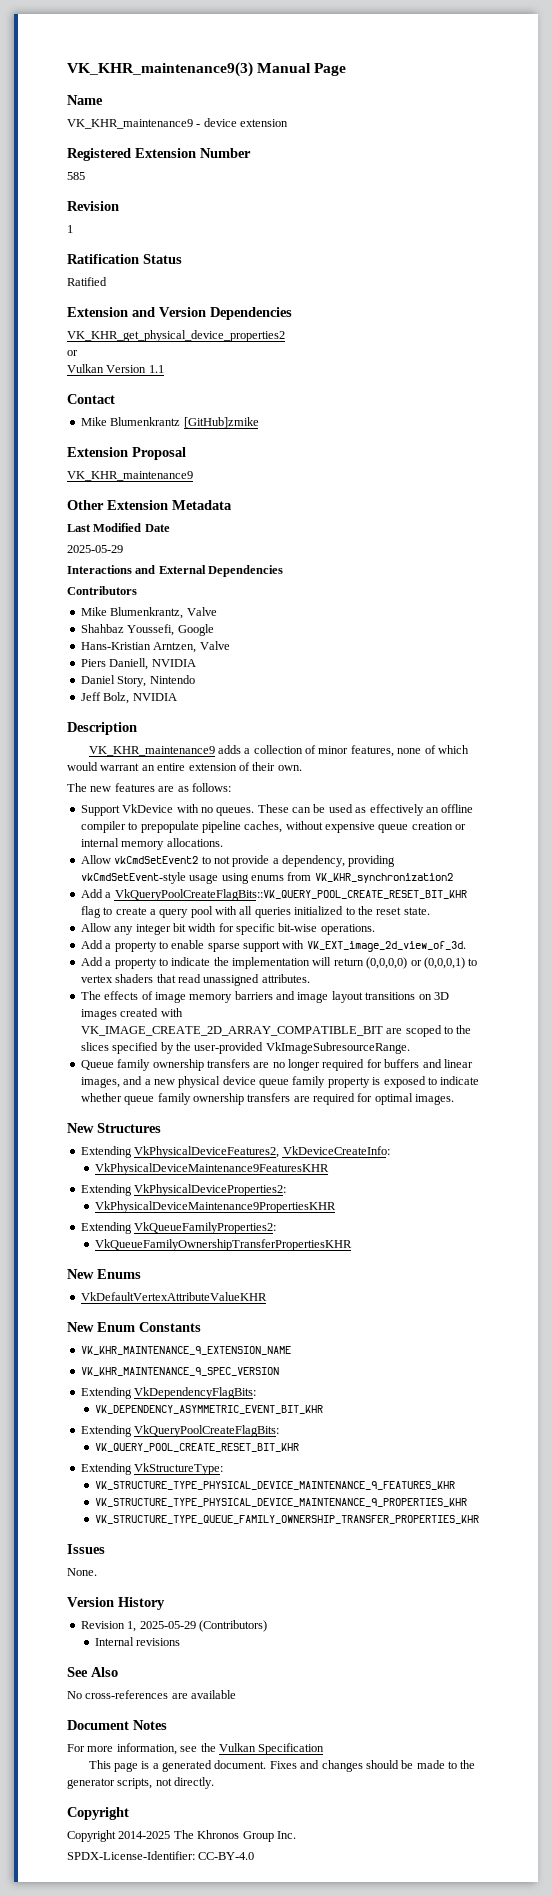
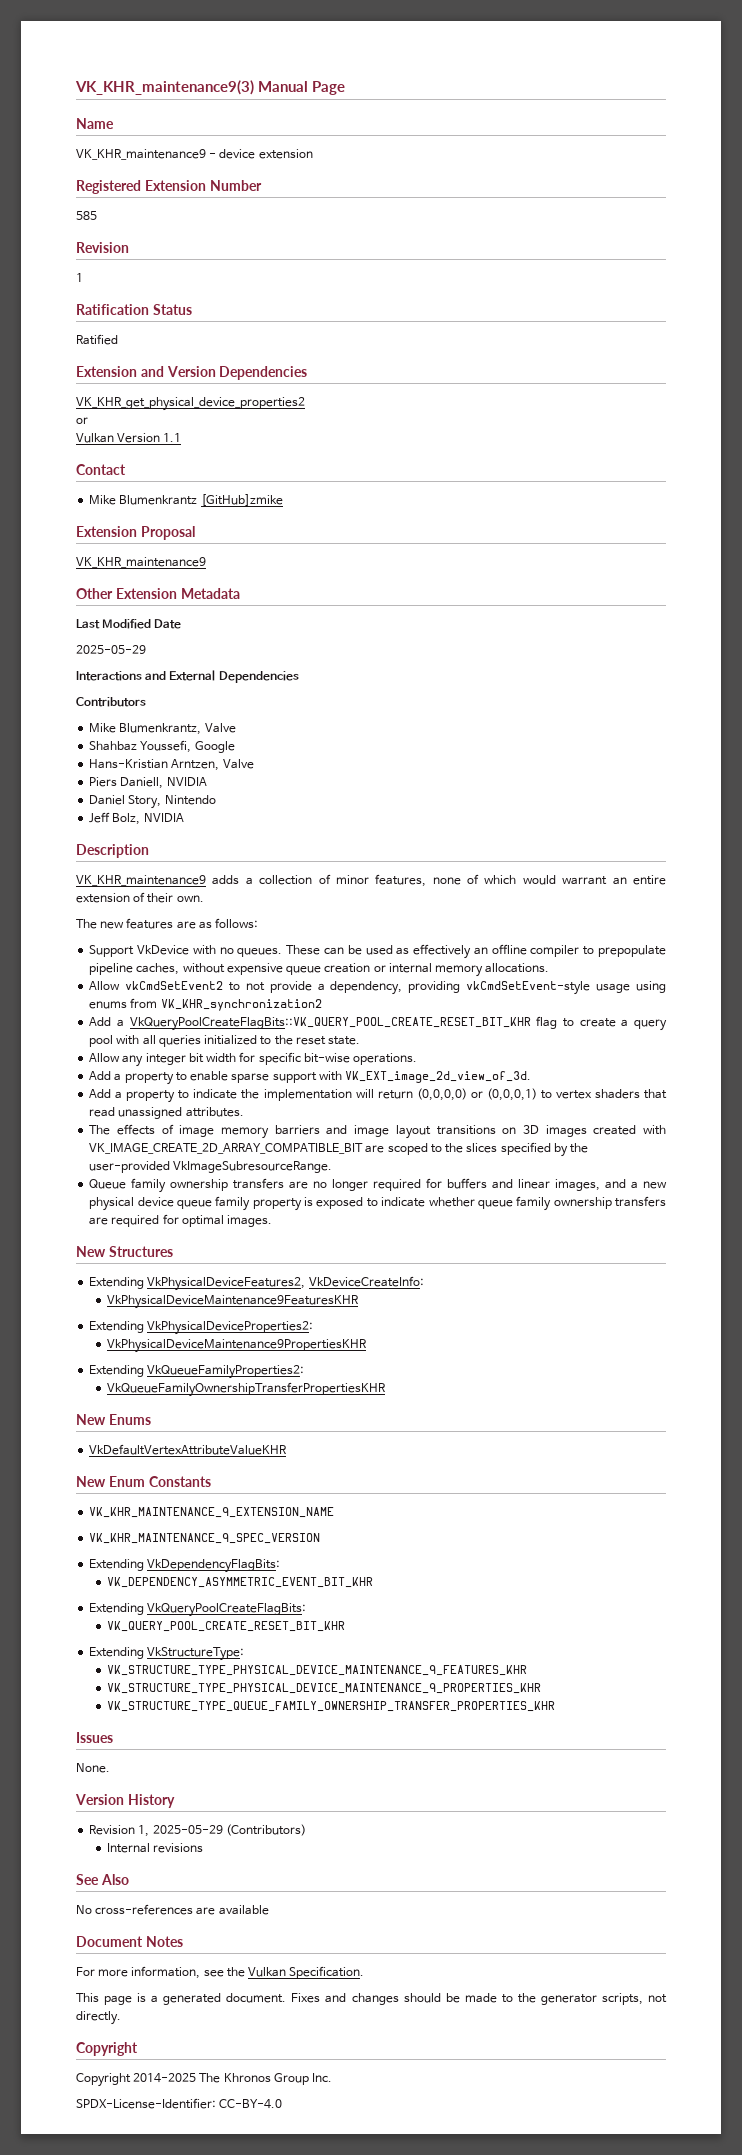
[258,1743,325,1755] Specification -> [289,1966,365,1979] Specification.

